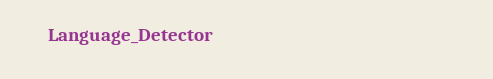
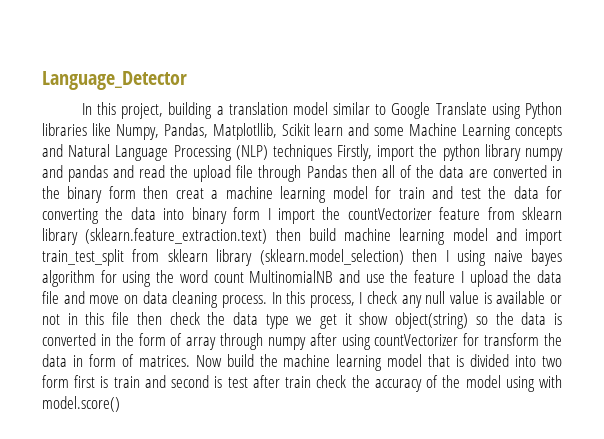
(213, 37) none -> [81,102,562,119] [42,123,563,140] [42,144,563,161] [42,165,562,182] [42,186,562,203] [42,207,562,224] [42,228,562,245] [42,249,563,266] [42,270,563,287] [42,291,562,308] [42,312,562,329] [42,333,563,350] [42,354,562,371] [42,375,562,392] [42,396,120,412] // In this project, building a translation model similar to Google Translate using Python libraries like Numpy, Pandas, Matplotllib, Scikit learn and some Machine Learning concepts and Natural Language Processing (NLP) techniques Firstly, import the python library numpy and pandas and read the upload file through Pandas then all of the data are converted in the binary form then creat a machine learning model for train and test the data for converting the data into binary form I import the countVectorizer feature from sklearn library (sklearn.feature_extraction.text) then build machine learning model and import train_test_split from sklearn library (sklearn.model_selection) then I using naive bayes algorithm for using the word count MultinomialNB and use the feature I upload the data file and move on data cleaning process. In this process, I check any null value is available or not in this file then check the data type we get it show object(string) so the data is converted in the form of array through numpy after using countVectorizer for transform the data in form of matrices. Now build the machine learning model that is divided into two form first is train and second is test after train check the accuracy of the model using with model.score()

